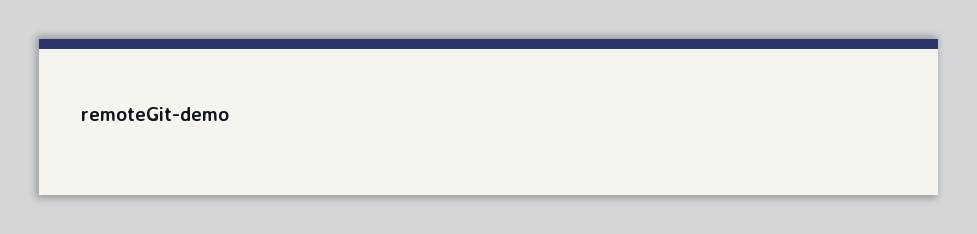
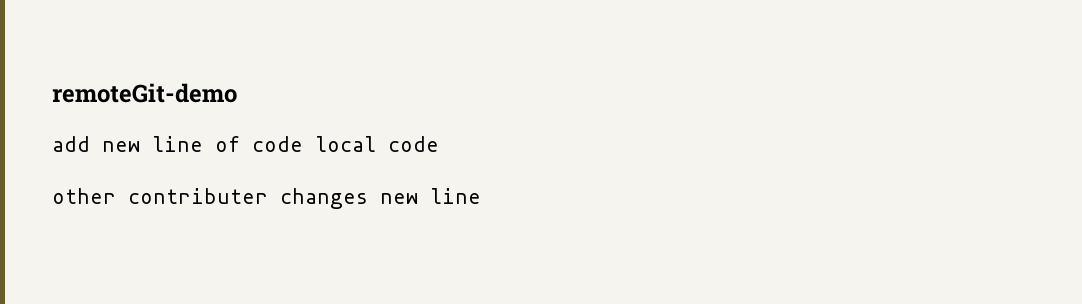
(229, 114) none -> [52,136,439,152] [52,188,481,209] // add new line of code local code // other contributer changes new line

